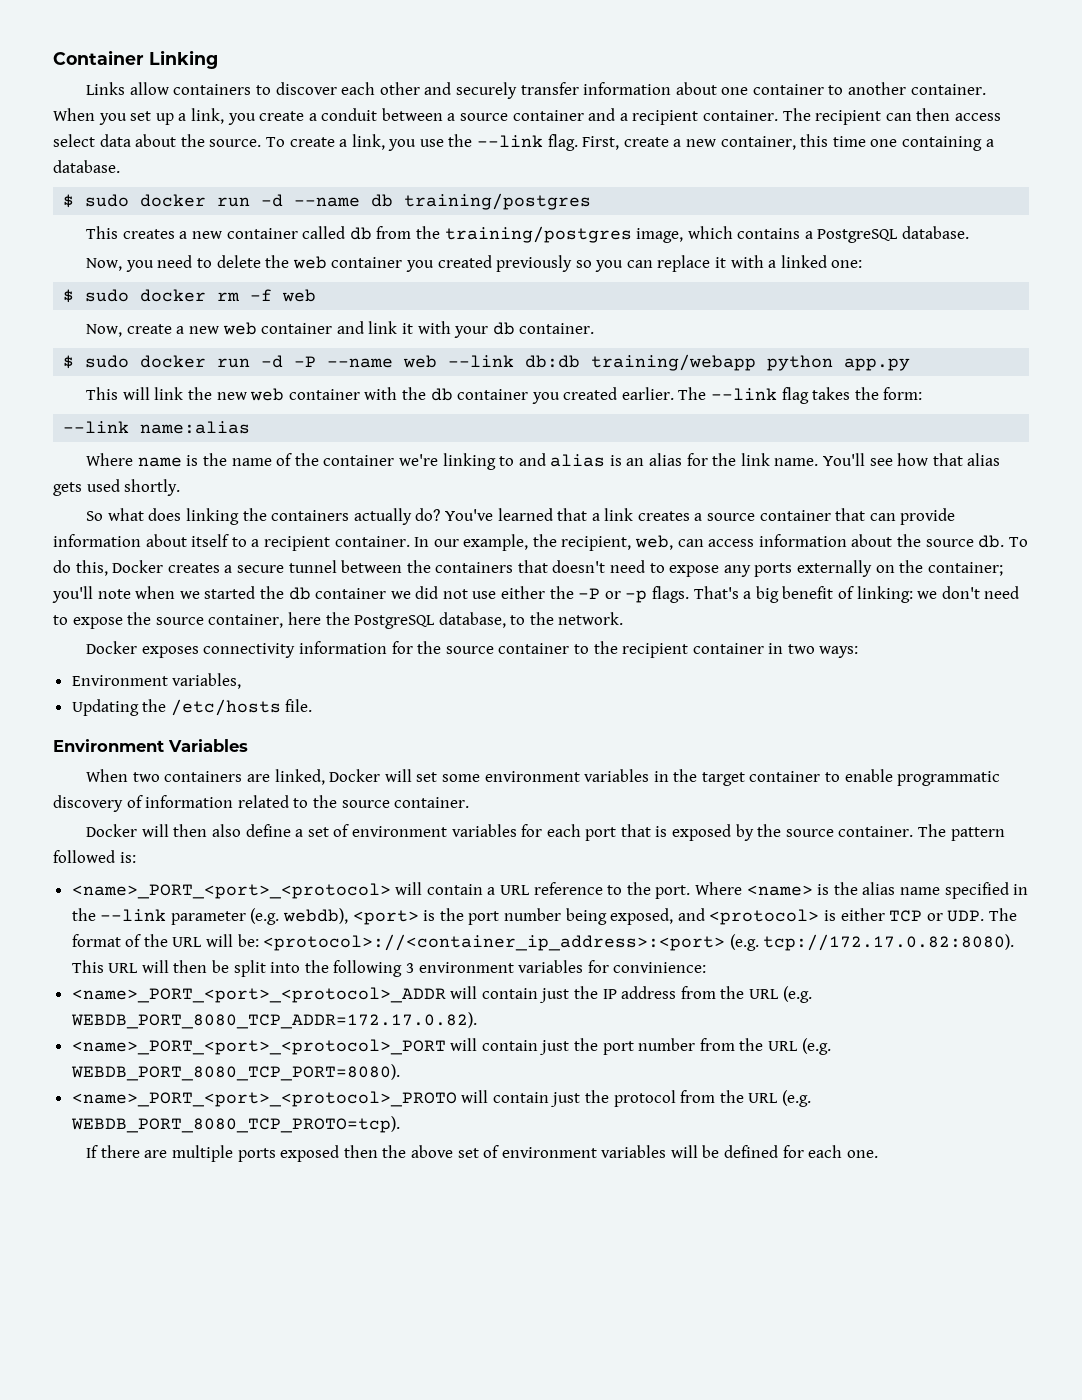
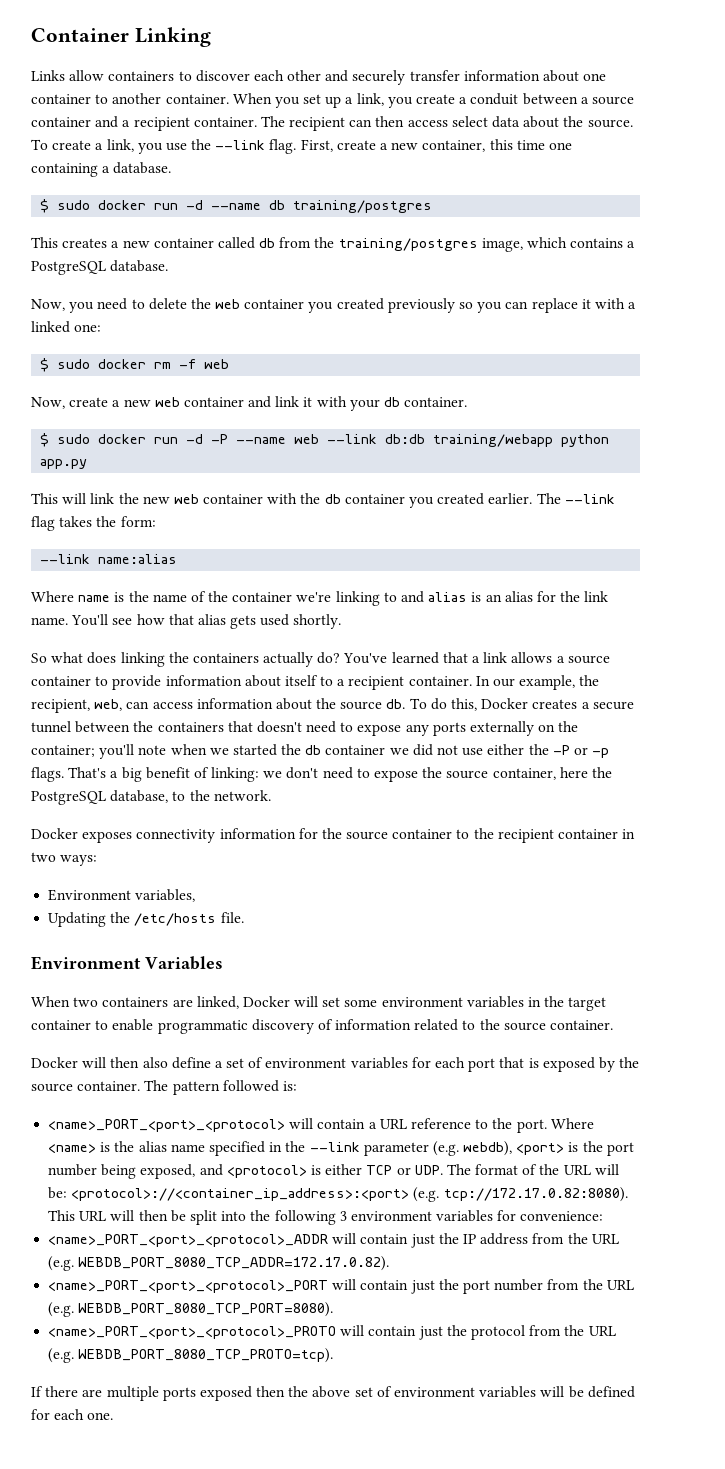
[637,508,896,521] creates a source container that can -> [511,652,610,664] [31,676,109,686] allows a source container to
[613,962,707,973] convinience: -> [520,1211,604,1221] convenience:

